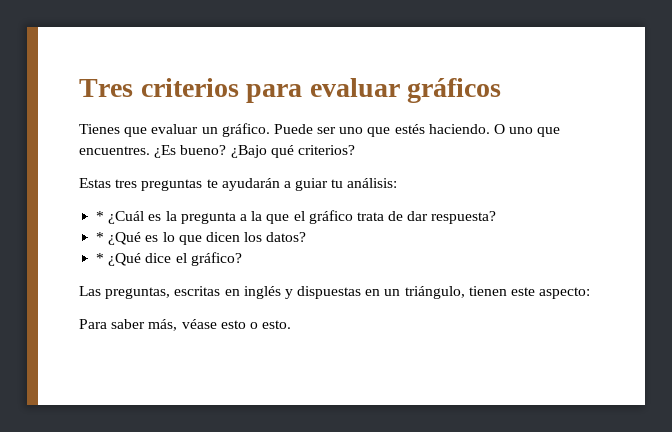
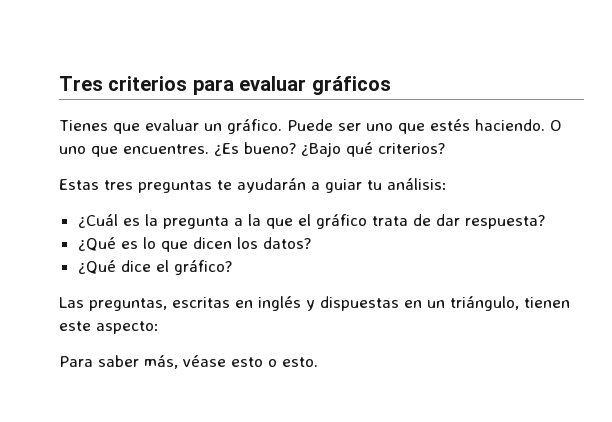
[96,211,105,221] * -> (447, 184) none
[96,232,105,242] * -> (545, 222) none
[96,253,105,263] * -> (311, 243) none

